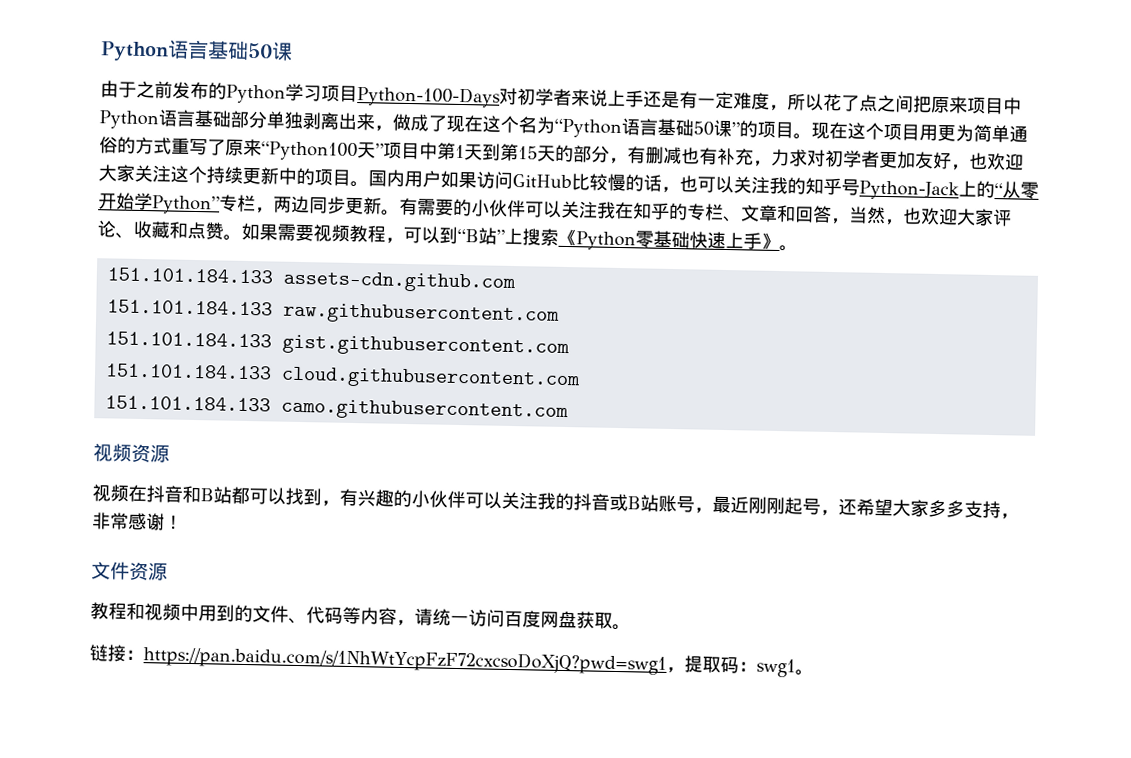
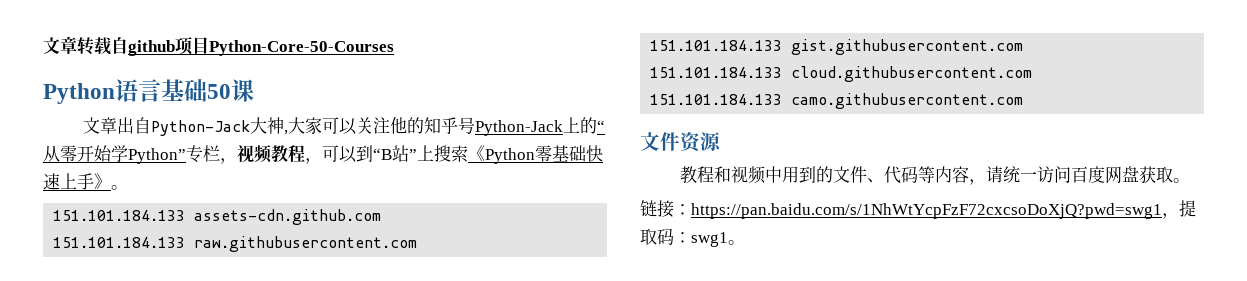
(100, 51) none -> [43,36,394,56] 文章转载自github项目Python-Core-50-Courses //
[100,80,1022,115] [99,109,1028,143] [99,136,1024,171] [98,164,788,195] 由于之前发布的Python学习项目Python-100-Days对初学者来说上手还是有一定难度，所以花了点之间把原来项目中Python语言基础部分单独剥离出来，做成了现在这个名为“Python语言基础50课”的项目。现在这个项目用更为简单通俗的方式重写了原来“Python100天”项目中第1天到第15天的部分，有删减也有补充，力求对初学者更加友好，也欢迎大家关注这个持续更新中的项目。国内用户如果访问GitHub比较慢的话，也可以关注我 -> [83,117,408,136] 文章出自Python-Jack大神,大家可以关注他
[273,195,1012,227] [97,220,314,242] 两边同步更新。有需要的小伙伴可以关注我在知乎的专栏、文章和回答，当然，也欢迎大家评论、收藏和点赞。如果需要 -> (237, 161) none
[93,443,170,463] [92,484,1019,520] [92,512,183,531] // 视频资源 // 视频在抖音和B站都可以找到，有兴趣的小伙伴可以关注我的抖音或B站账号，最近刚刚起号，还希望大家多多支持，非常感谢！ -> (1024, 101) none

